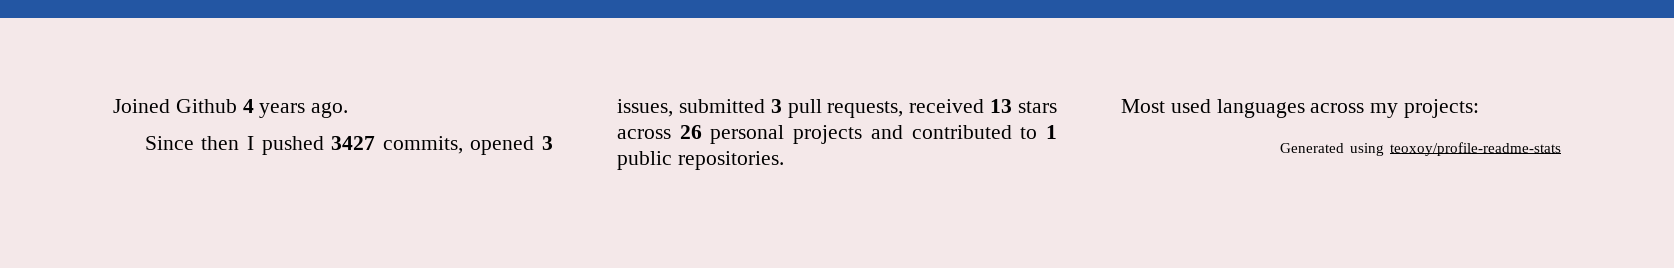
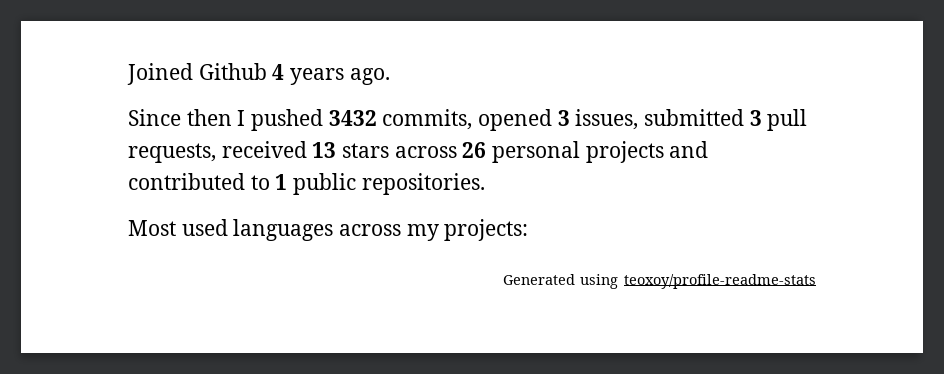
[331,136,376,150] 3427 -> [328,110,377,126] 3432

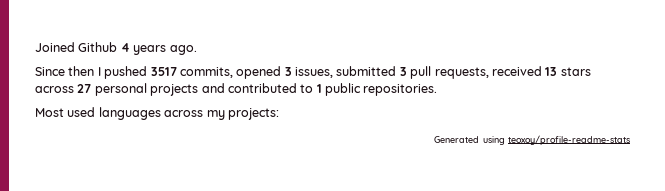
[328,110,377,126] 3432 -> [150,67,177,76] 3517
[462,142,487,158] 26 -> [77,84,92,93] 27

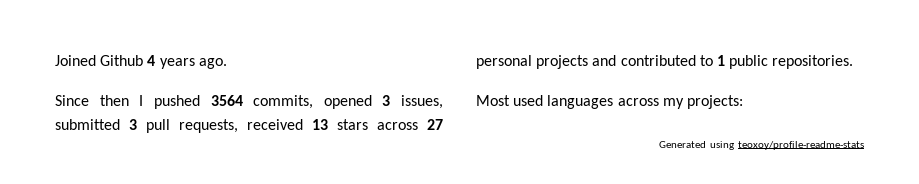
[150,67,177,76] 3517 -> [210,95,243,106] 3564

